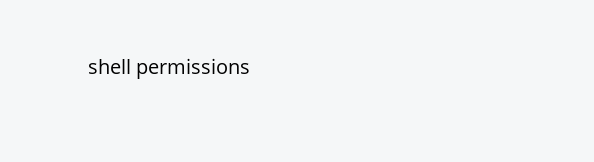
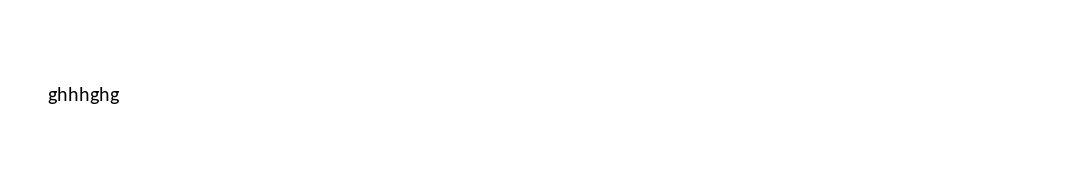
[88,58,251,79] shell permissions -> [48,87,120,104] ghhhghg

